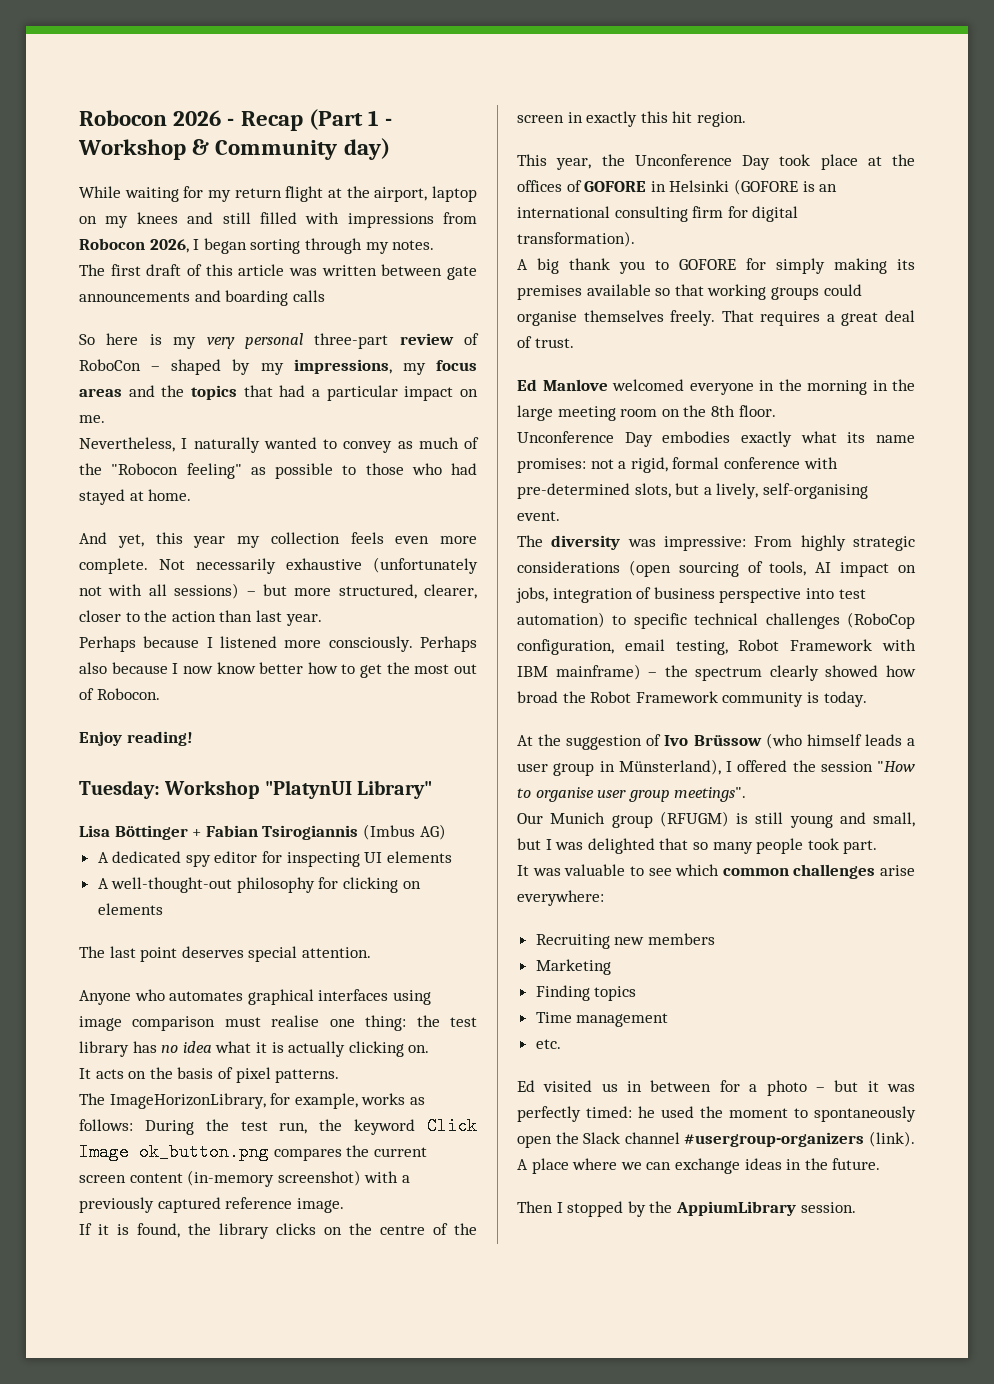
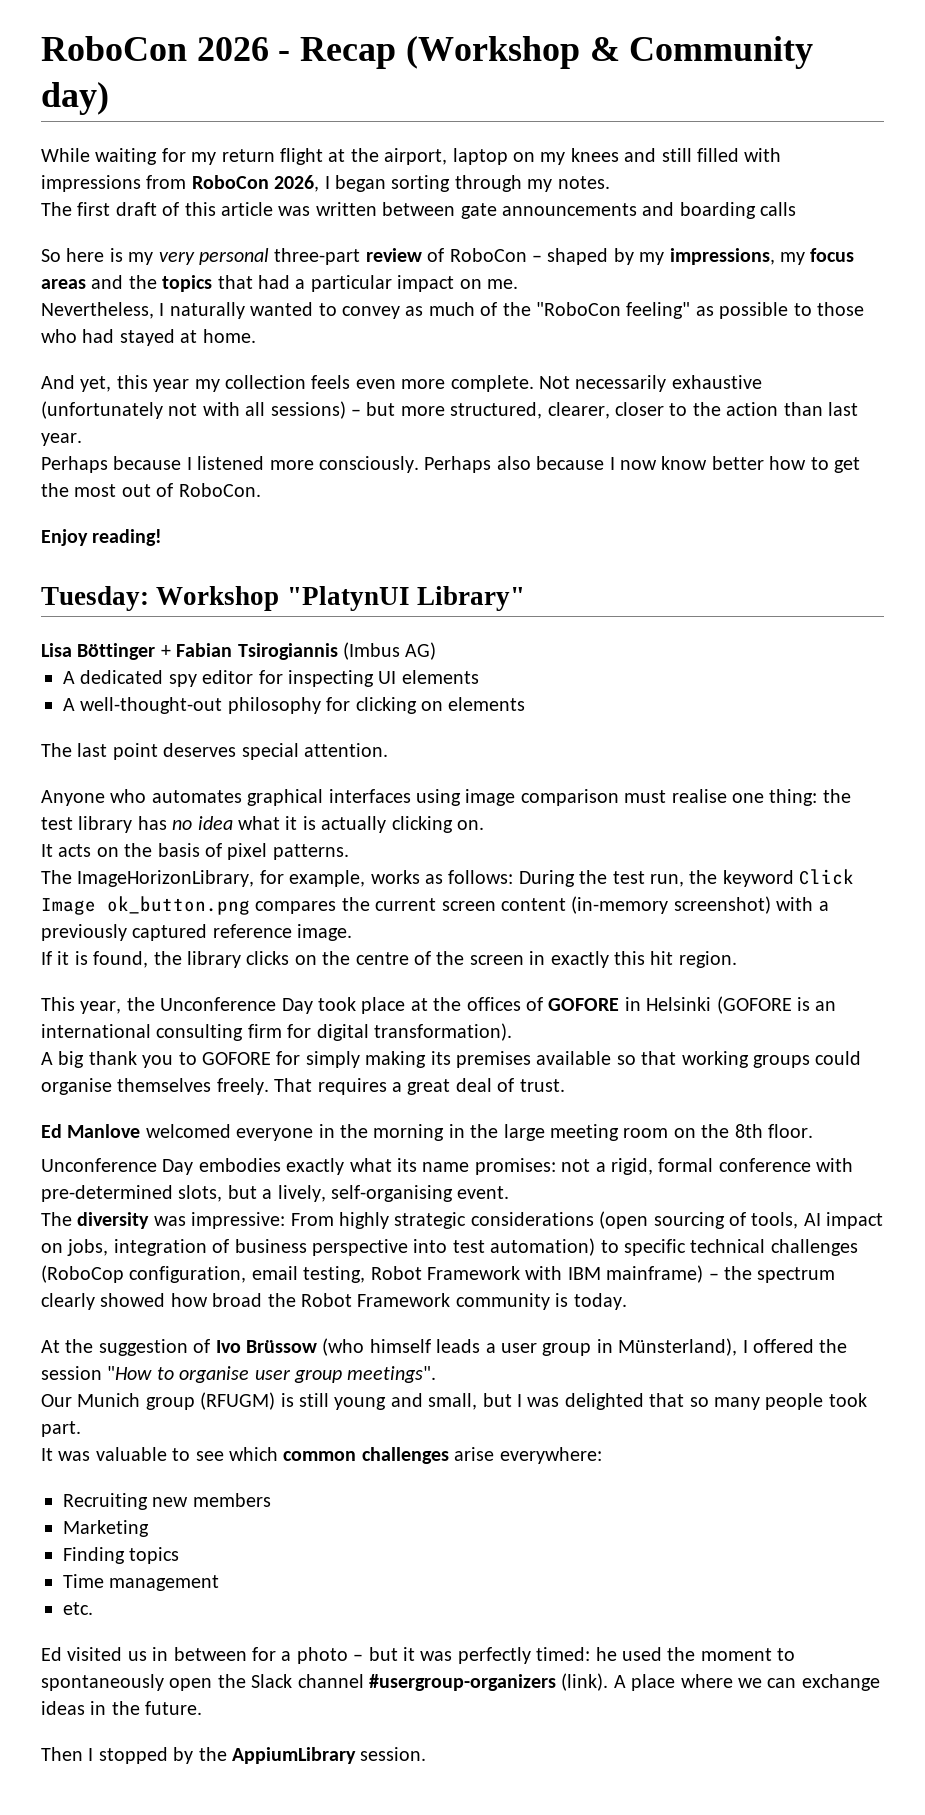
[79,110,167,126] Robocon -> [41,36,187,61] RoboCon
[308,109,393,130] [78,139,186,160] (Part 1 - Workshop -> [405,36,580,69] (Workshop
[79,238,145,250] Robocon -> [191,175,269,189] RoboCon
[111,463,179,475] "Robocon -> [535,302,621,316] "RoboCon
[96,688,160,700] Robocon. -> [178,483,261,497] RoboCon.

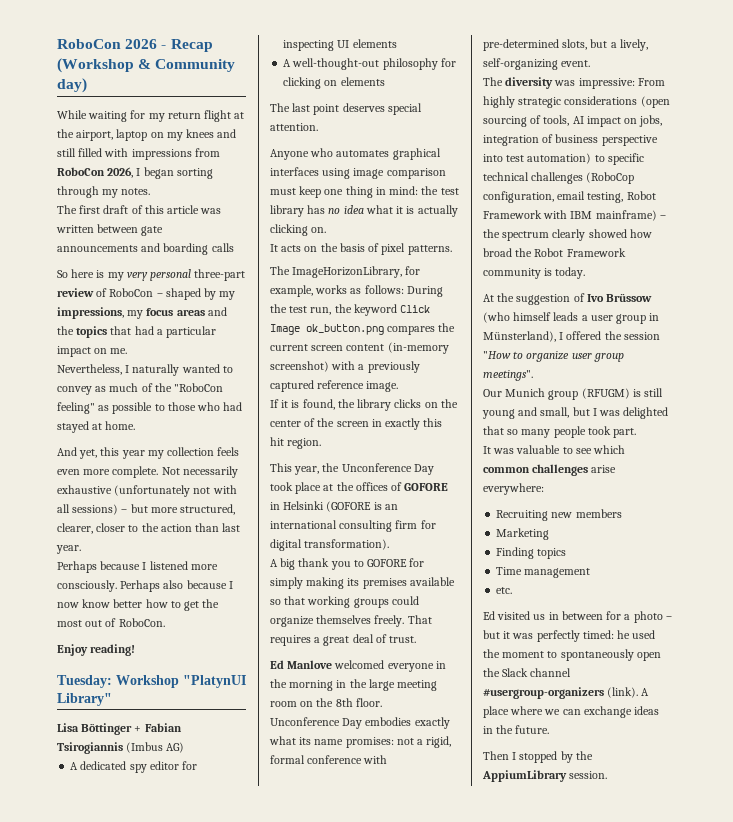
[671,789,818,806] realise one thing: -> [299,186,419,198] keep one thing in mind:
[355,952,409,965] centre -> [270,420,301,427] center
[41,1078,112,1095] organise -> [270,616,314,627] organize
[331,1185,453,1202] self-organising -> [483,58,558,70] self-organizing
[179,1366,250,1383] organise -> [526,351,570,362] organize

